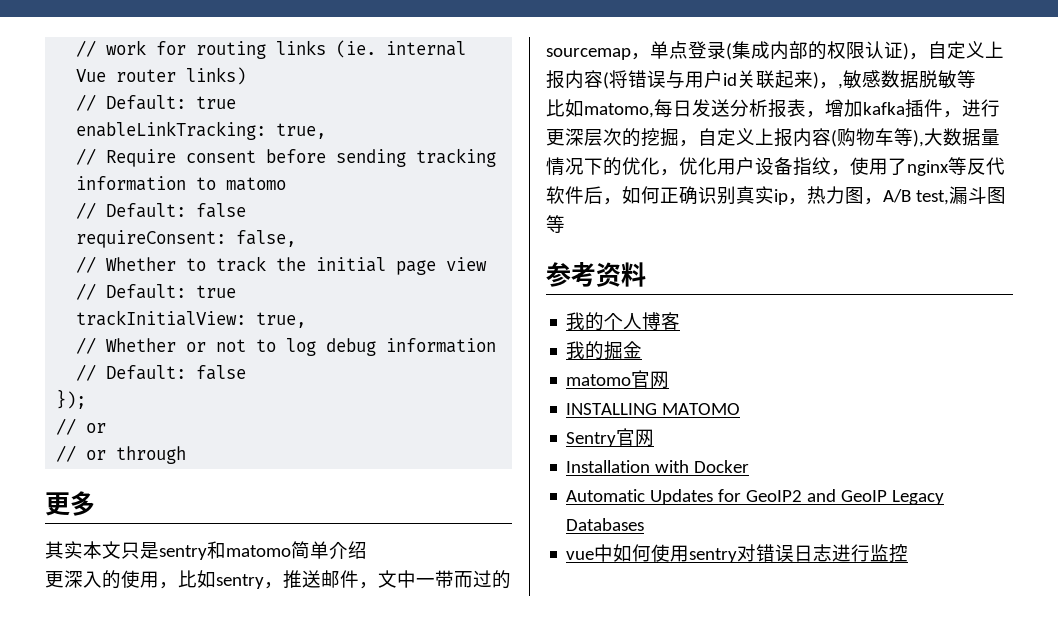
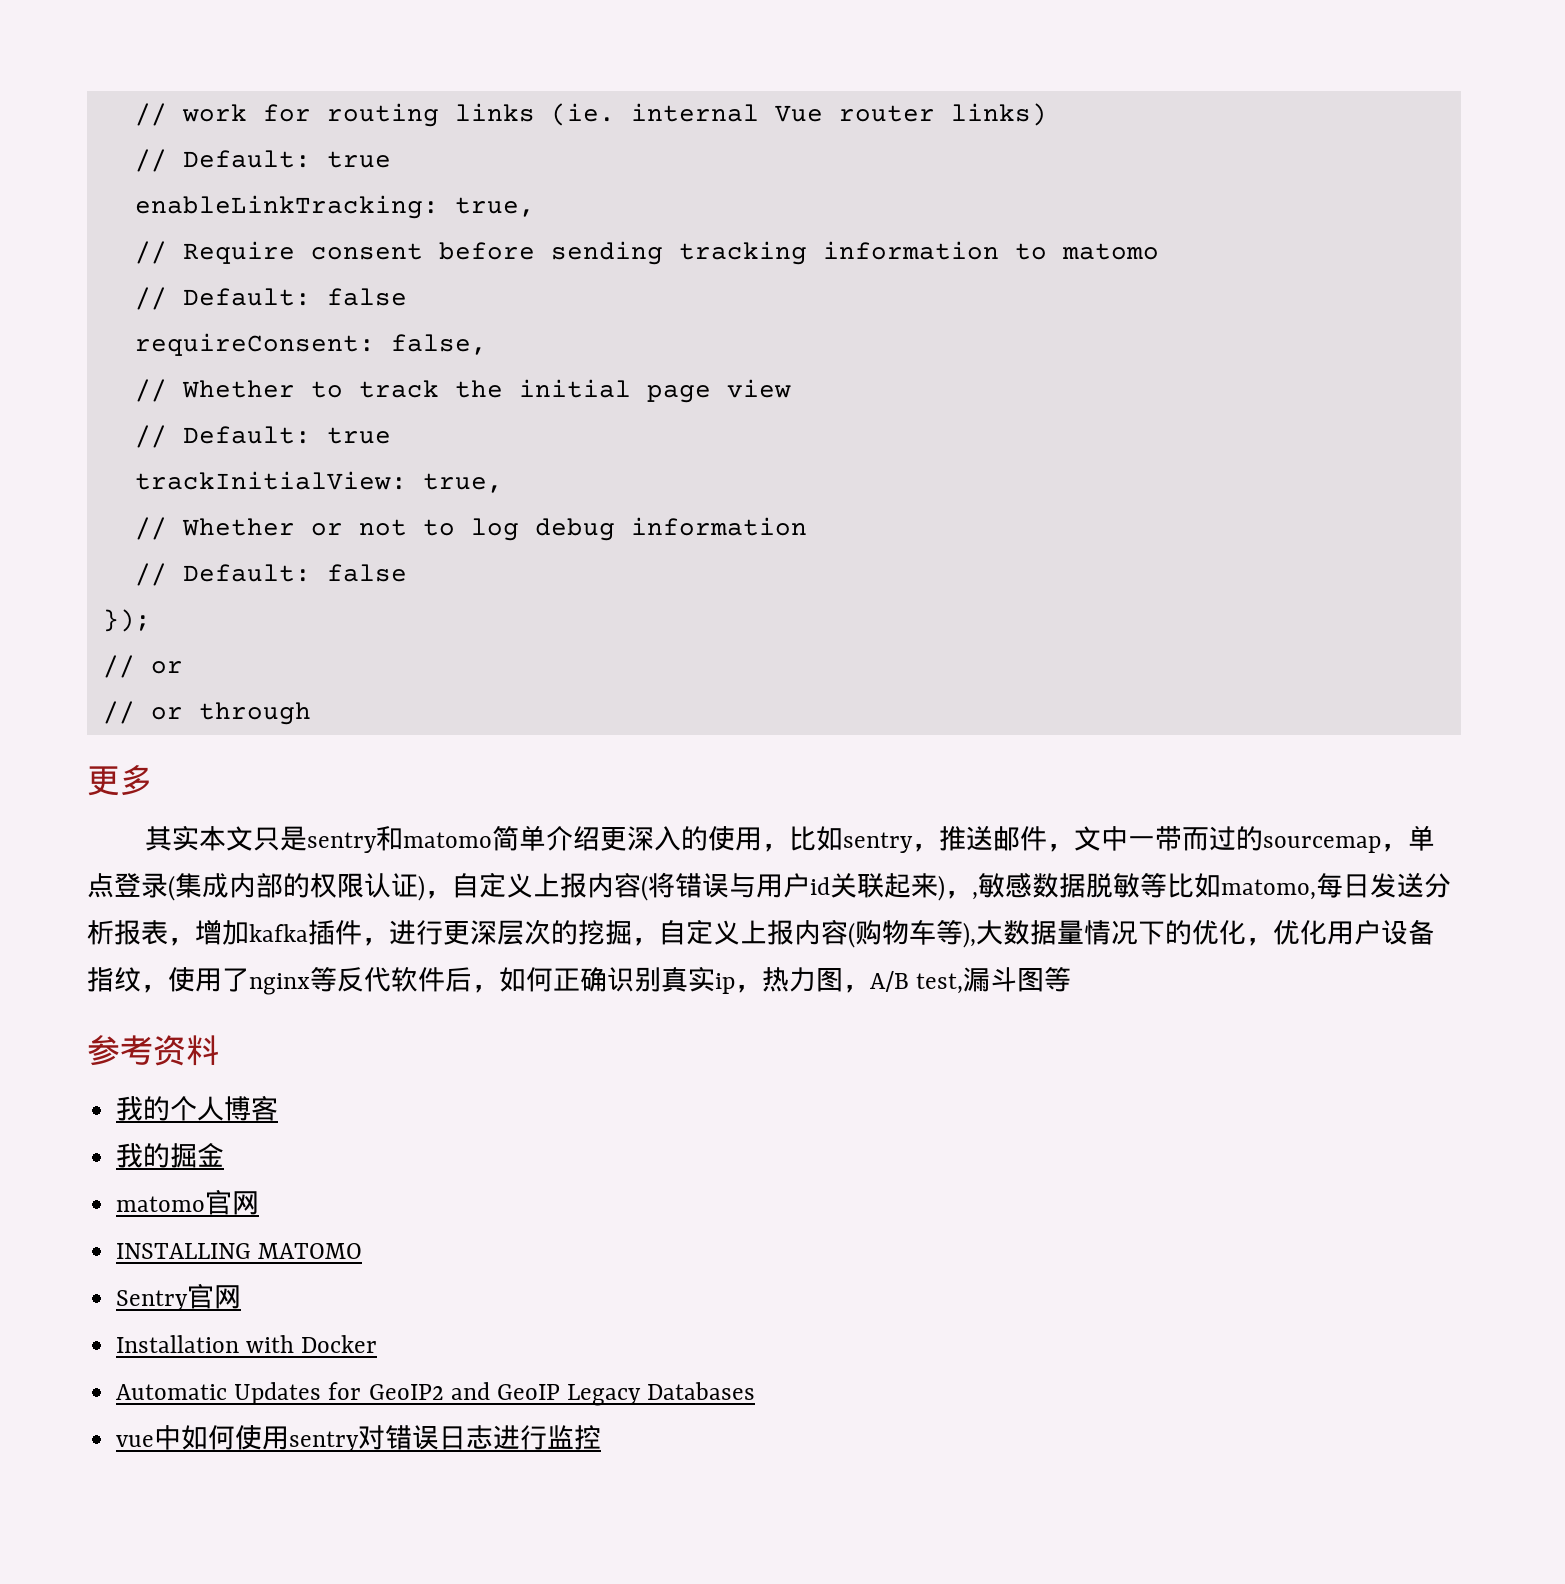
(367, 550) // -> (600, 838) none
(976, 79) // -> (1167, 885) none

